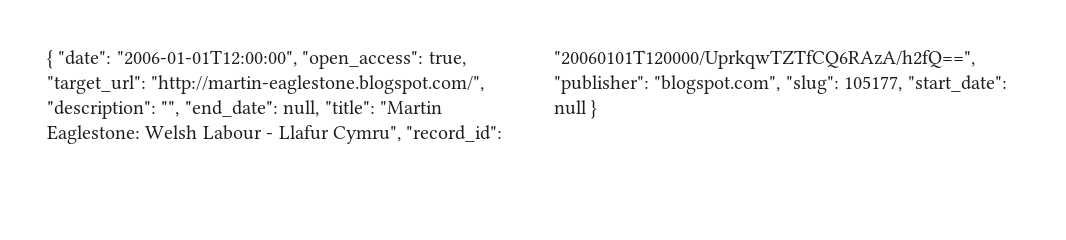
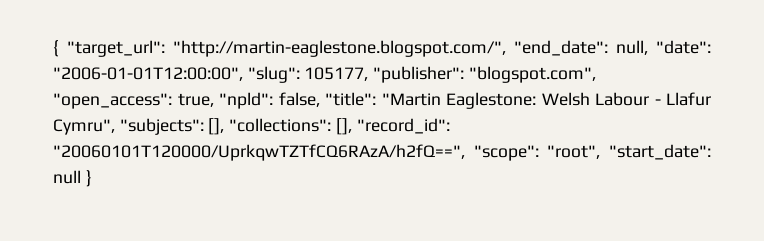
[58,50,466,69] [47,75,485,94] [47,100,320,119] "date": "2006-01-01T12:00:00", "open_access": true, "target_url": "http://martin-eaglestone.blogspot.com/", "description": "", "end_date": null, -> [67,40,711,57] [53,66,596,83] [53,92,320,109] "target_url": "http://martin-eaglestone.blogspot.com/", "end_date": null, "date": "2006-01-01T12:00:00", "slug": 105177, "publisher": "blogspot.com", "open_access": true, "npld": false,
[406,125,503,142] [554,50,975,69] [554,75,903,94] "record_id": "20060101T120000/UprkqwTZTfCQ6RAzA/h2fQ==", "publisher": "blogspot.com", "slug": 105177, -> [119,118,450,135] [53,144,601,161] "subjects": [], "collections": [], "record_id": "20060101T120000/UprkqwTZTfCQ6RAzA/h2fQ==", "scope": "root",

